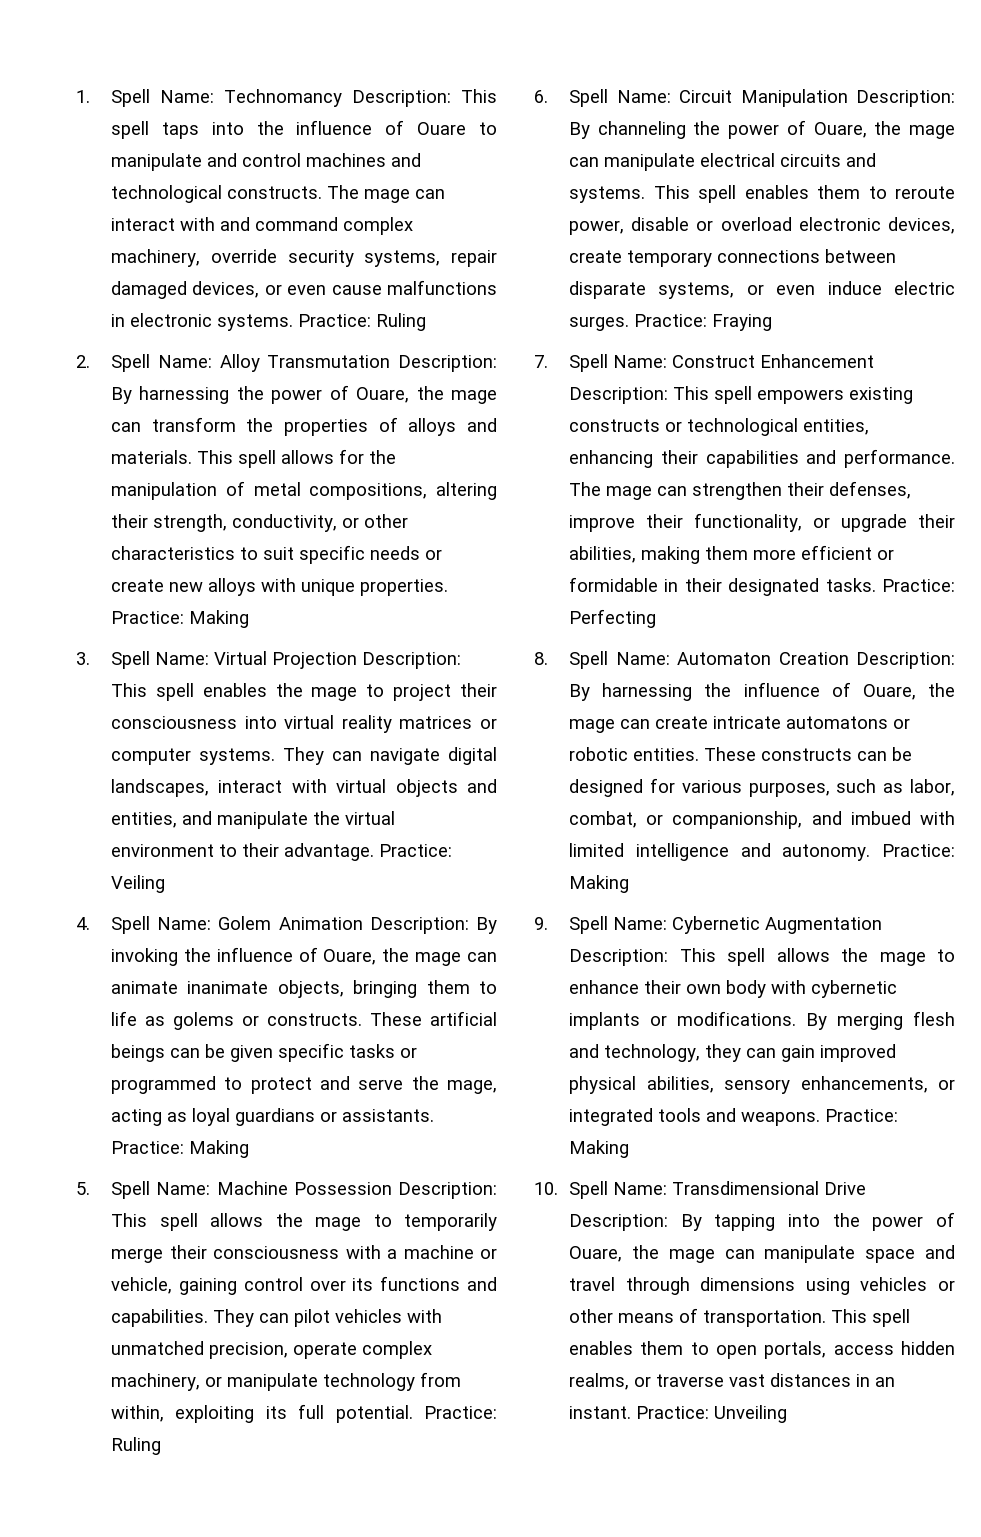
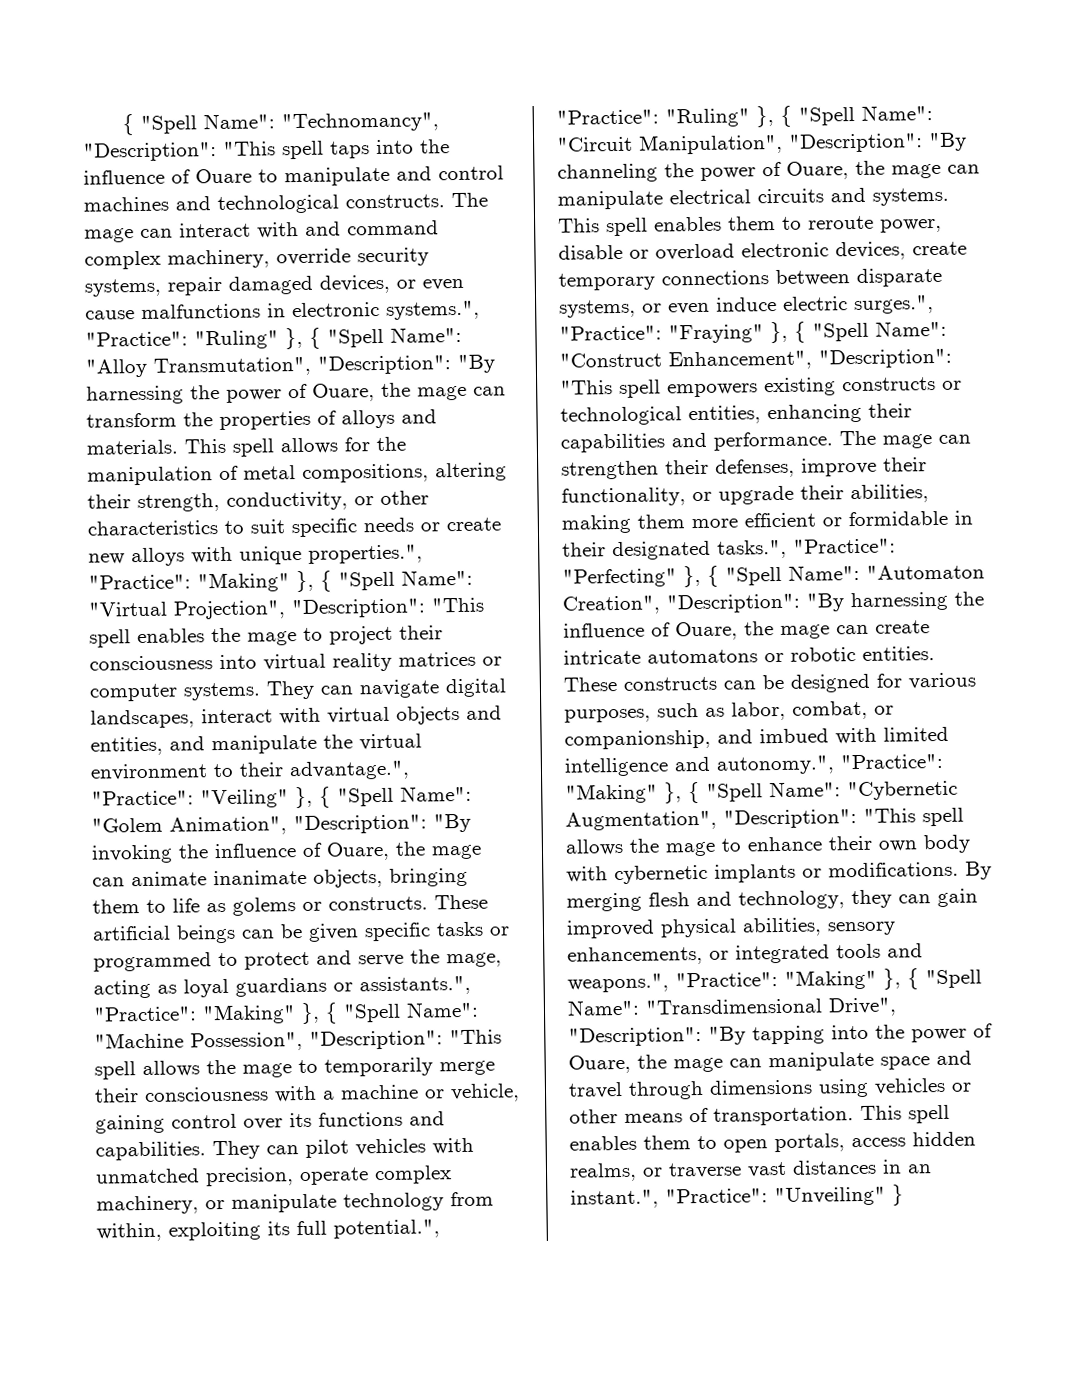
[76,89,497,107] 1. Spell Name: Technomancy Description: This -> [122,112,440,136] [83,141,276,162] { "Spell Name": "Technomancy", "Description": "This
[217,313,427,331] [76,354,497,372] [111,387,133,404] systems. Practice: Ruling // 2. Spell Name: Alloy Transmutation Description: By -> [386,300,480,320] [85,326,462,350] [85,354,495,378] systems.", "Practice": "Ruling" }, { "Spell Name": "Alloy Transmutation", "Description": "By
[360,579,449,596] [111,610,250,628] [76,651,462,669] [111,683,148,697] properties. Practice: Making // 3. Spell Name: Virtual Projection Description: This -> [308,544,423,564] [88,569,473,593] [88,597,484,620] properties.", "Practice": "Making" }, { "Spell Name": "Virtual Projection", "Description": "This
[284,843,453,861] [111,875,166,893] [76,916,497,934] advantage. Practice: Veiling // 4. Spell Name: Golem Animation Description: By -> [289,760,410,781] [91,785,472,809] [91,813,471,836] advantage.", "Practice": "Veiling" }, { "Spell Name": "Golem Animation", "Description": "By
[342,1109,435,1122] [111,1140,250,1158] [76,1181,497,1199] [111,1213,148,1227] assistants. Practice: Making // 5. Spell Name: Machine Possession Description: This -> [359,975,471,996] [93,1001,479,1025] [94,1029,502,1052] assistants.", "Practice": "Making" }, { "Spell Name": "Machine Possession", "Description": "This
[335,1405,497,1423] [111,1437,162,1455] [534,89,955,107] [569,122,591,139] potential. Practice: Ruling // 6. Spell Name: Circuit Manipulation Description: By -> [333,1219,440,1239] [556,105,933,128] [557,132,967,155] potential.", "Practice": "Ruling" }, { "Spell Name": "Circuit Manipulation", "Description": "By
[569,314,773,331] [534,354,875,372] [569,386,710,404] surges. Practice: Fraying // 7. Spell Name: Construct Enhancement Description: This -> [854,295,934,315] [559,320,947,344] [559,348,952,371] [560,380,613,395] surges.", "Practice": "Fraying" }, { "Spell Name": "Construct Enhancement", "Description": "This
[825,578,955,592] [569,609,657,628] [534,651,955,669] [569,684,591,701] tasks. Practice: Perfecting // 8. Spell Name: Automaton Creation Description: By -> [717,538,896,559] [562,564,985,588] [562,593,844,615] tasks.", "Practice": "Perfecting" }, { "Spell Name": "Automaton Creation", "Description": "By
[782,844,955,861] [569,875,630,893] [534,916,883,934] [569,948,716,966] autonomy. Practice: Making // 9. Spell Name: Cybernetic Augmentation Description: This -> [716,753,943,775] [565,780,958,804] [565,808,916,831] autonomy.", "Practice": "Making" }, { "Spell Name": "Cybernetic Augmentation", "Description": "This
[741,1109,899,1126] [569,1140,630,1158] [534,1181,867,1199] [569,1214,702,1231] weapons. Practice: Making // 10. Spell Name: Transdimensional Drive Description: By -> [567,968,982,993] [567,997,897,1017] [568,1026,746,1047] weapons.", "Practice": "Making" }, { "Spell Name": "Transdimensional Drive", "Description": "By
[569,1405,788,1423] instant. Practice: Unveiling -> [570,1184,904,1209] instant.", "Practice": "Unveiling" }

